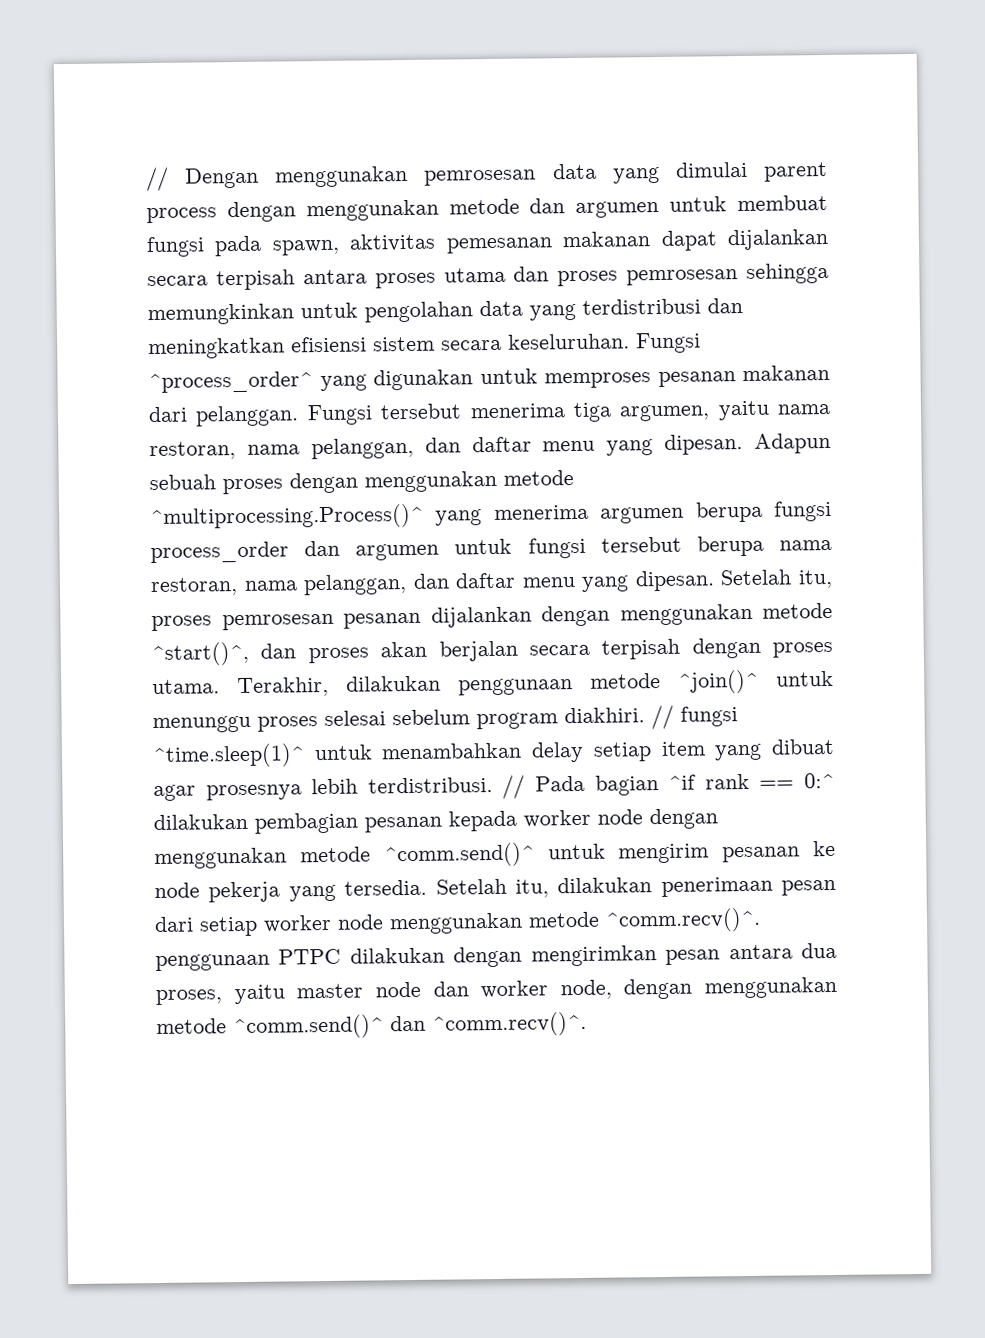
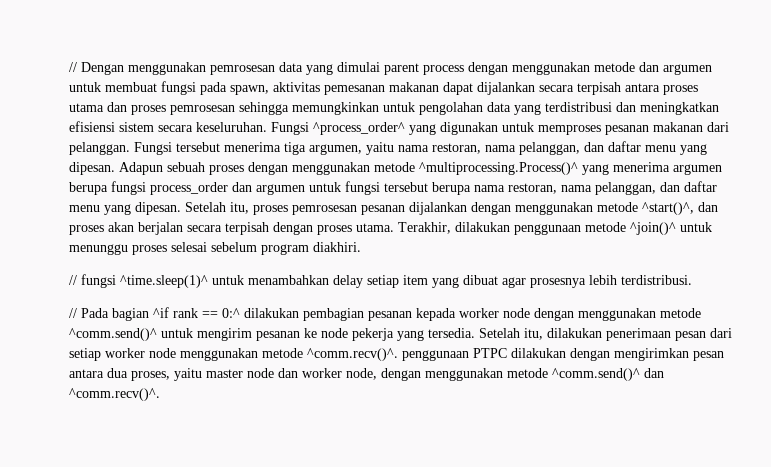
(645, 715) none -> (361, 247) //
(493, 785) none -> (692, 280) //

